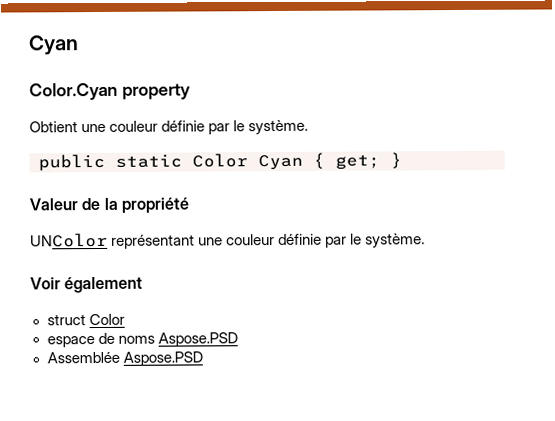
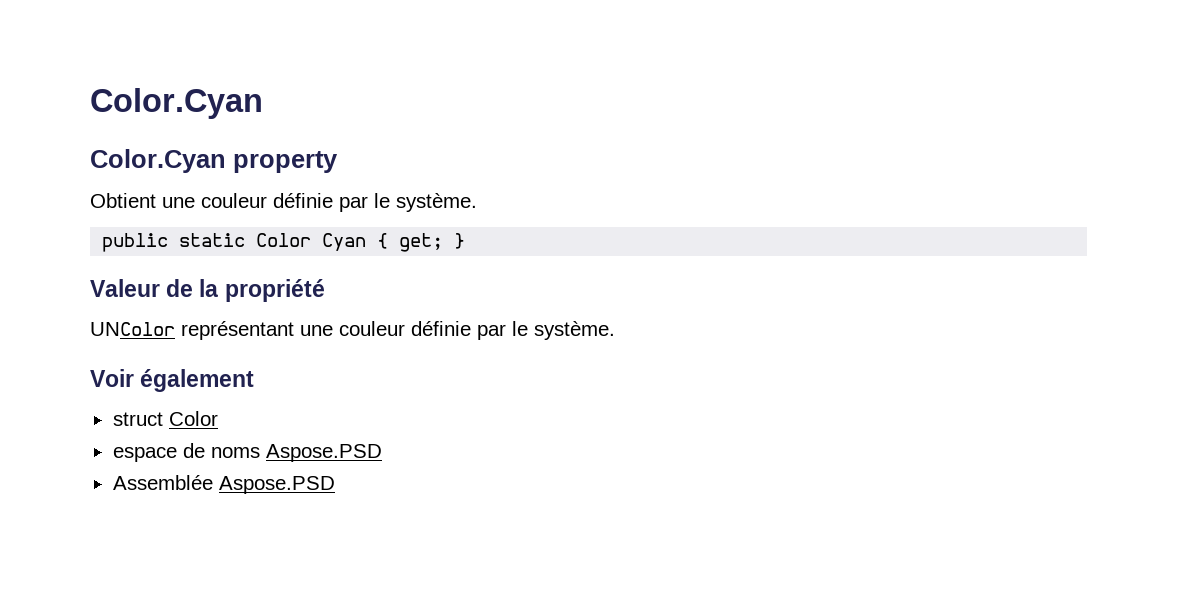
[29,35,79,56] Cyan -> [90,88,263,119] Color.Cyan

